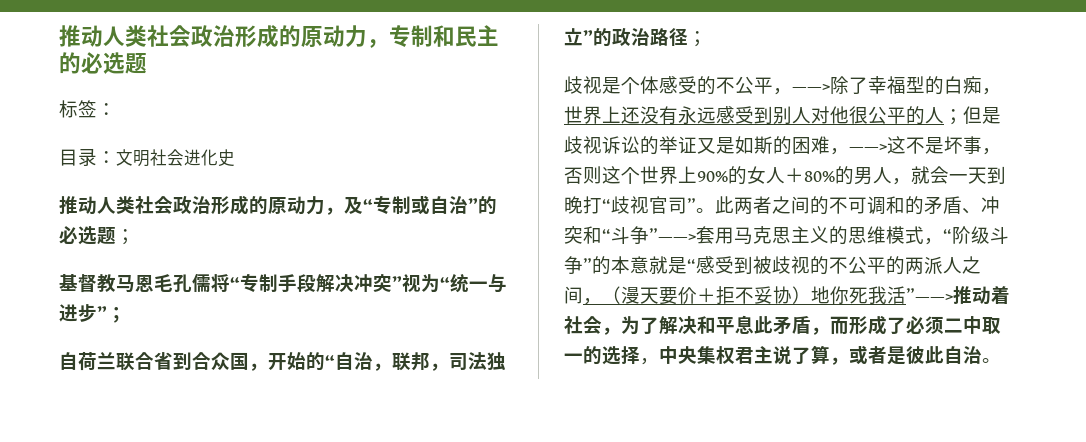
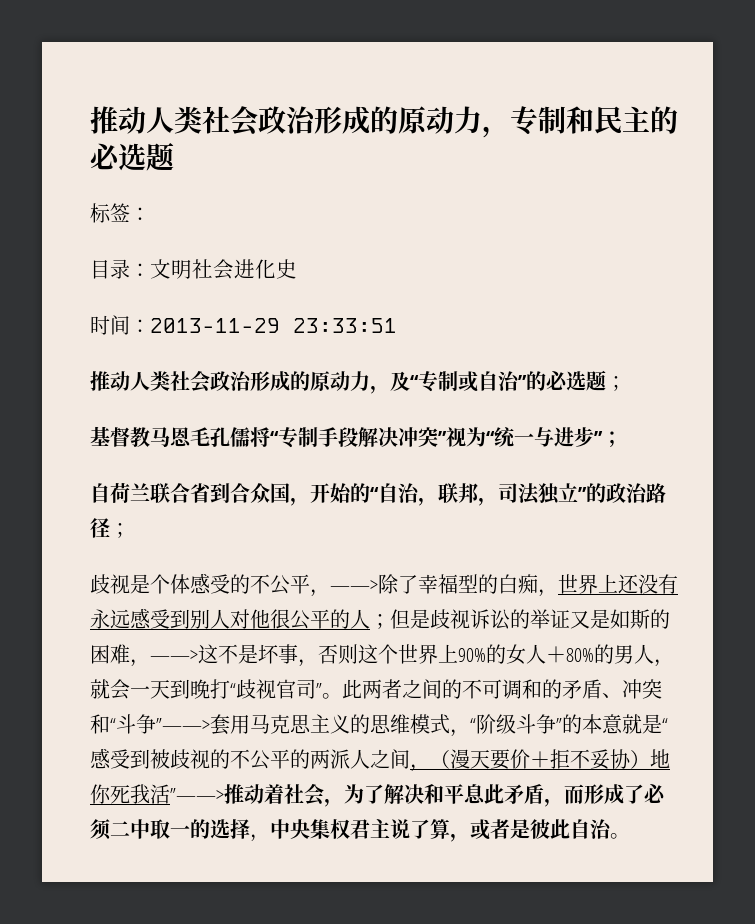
(235, 158) none -> [90,315,397,335] // 时间：2013-11-29 23:33:51

